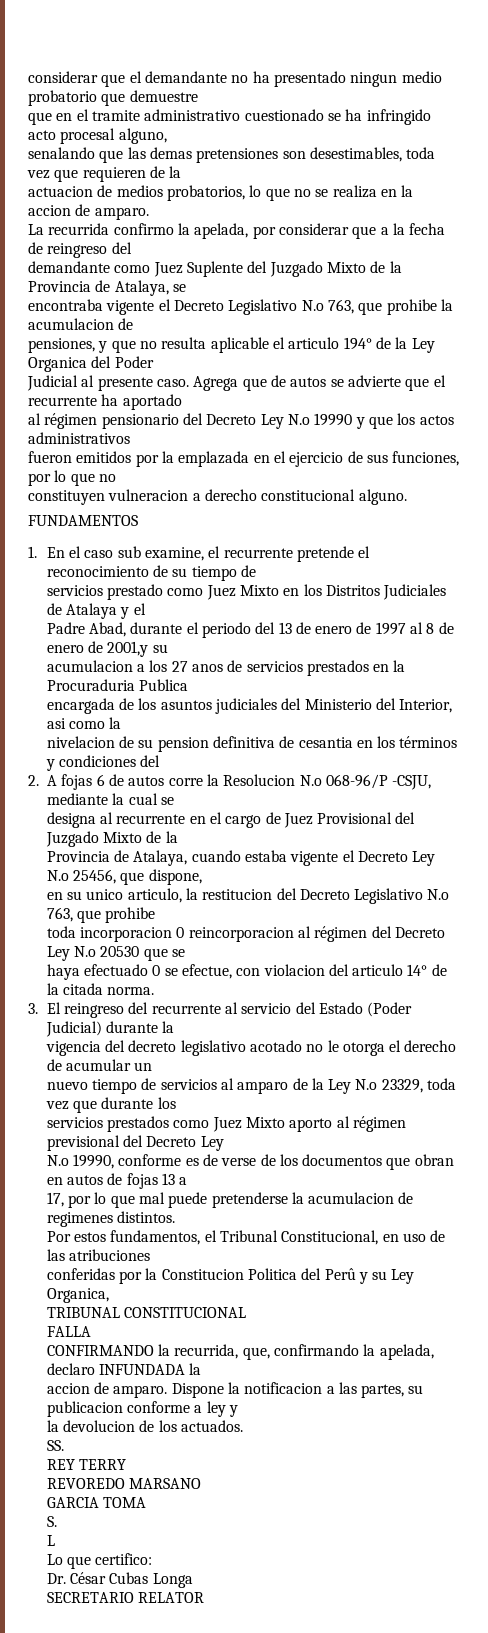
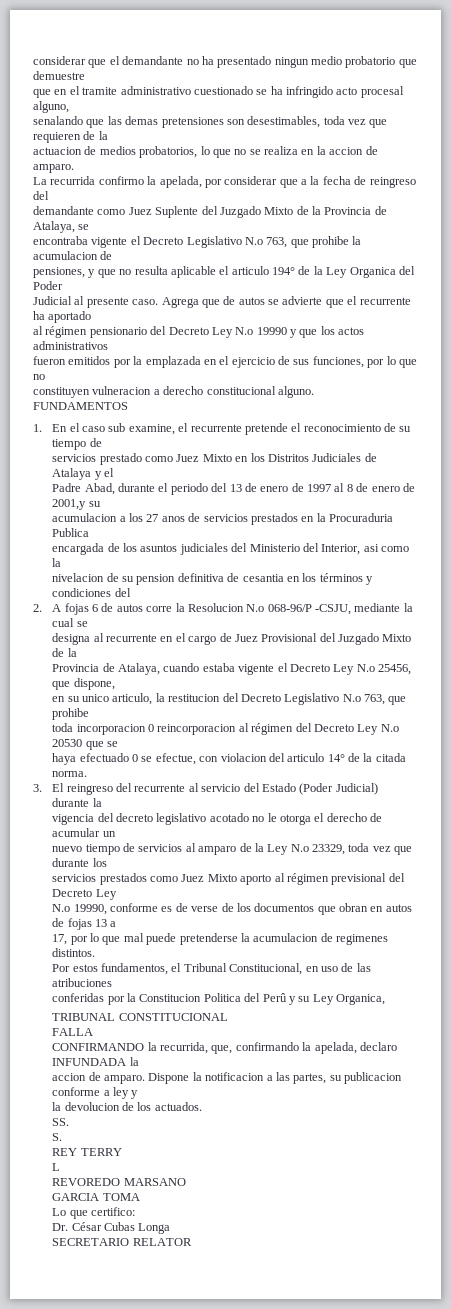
(64, 1445) none -> [52,1133,63,1141] // S.
(126, 1464) none -> [52,1163,61,1171] // L
[46,1516,57,1527] [46,1535,55,1546] // S. // L -> (140, 1197) none

